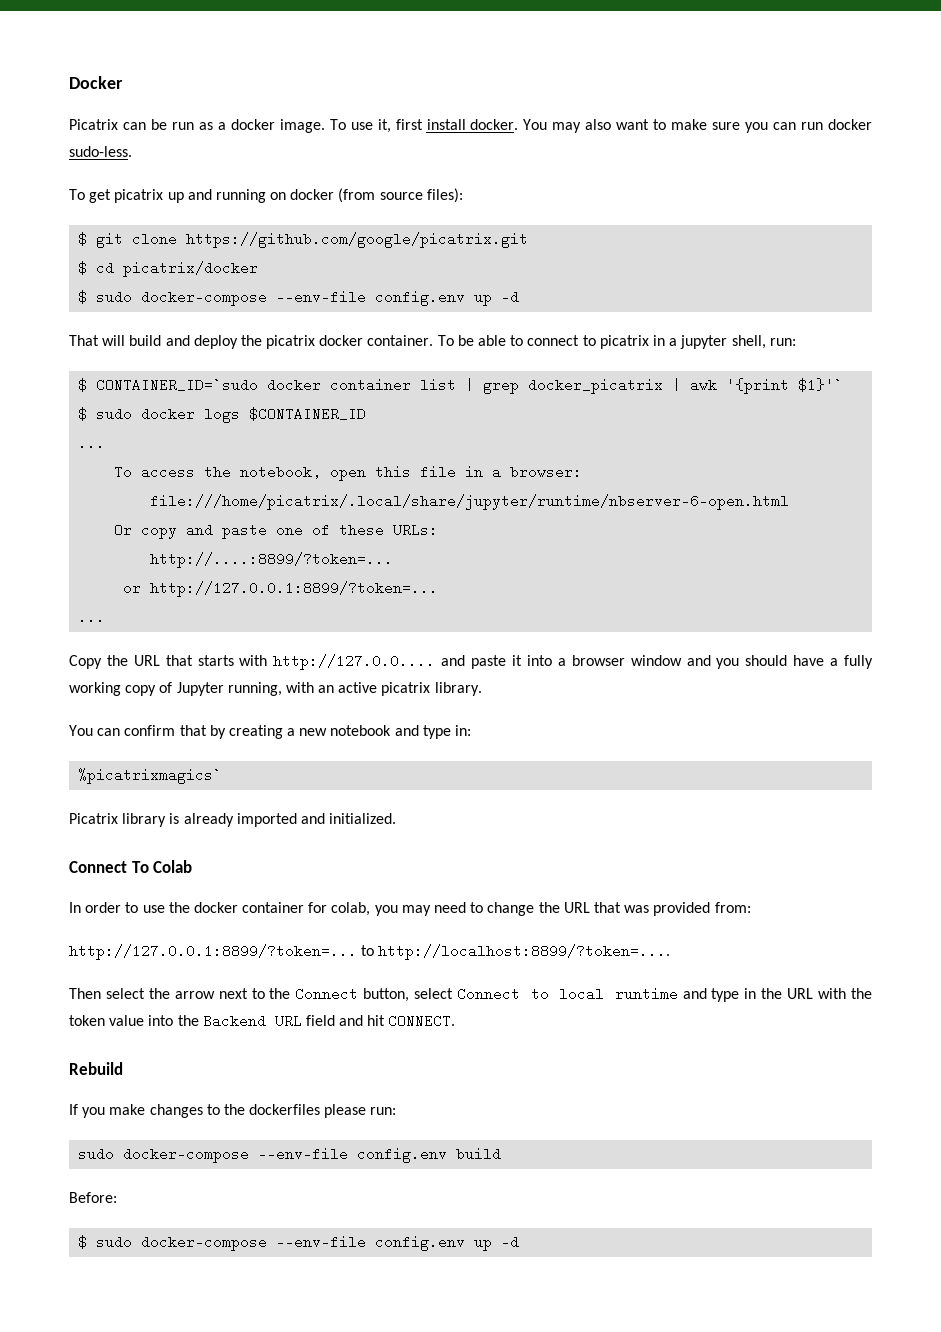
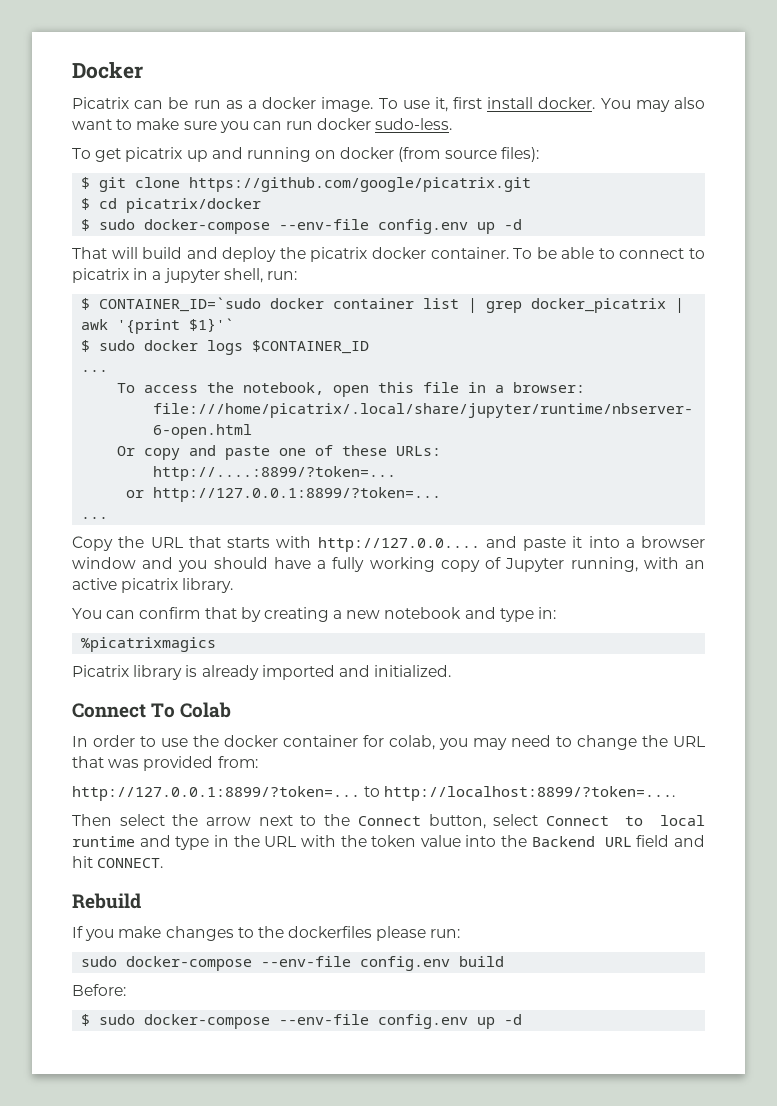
[78,768,223,784] %picatrixmagics` -> [81,637,217,652] %picatrixmagics

